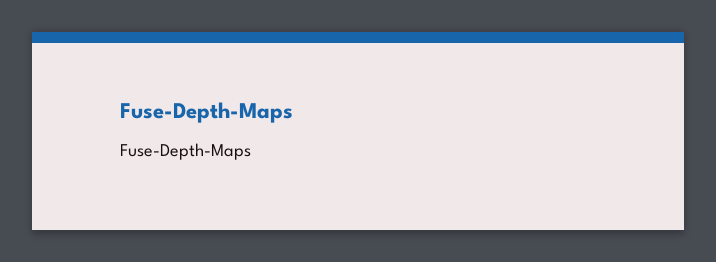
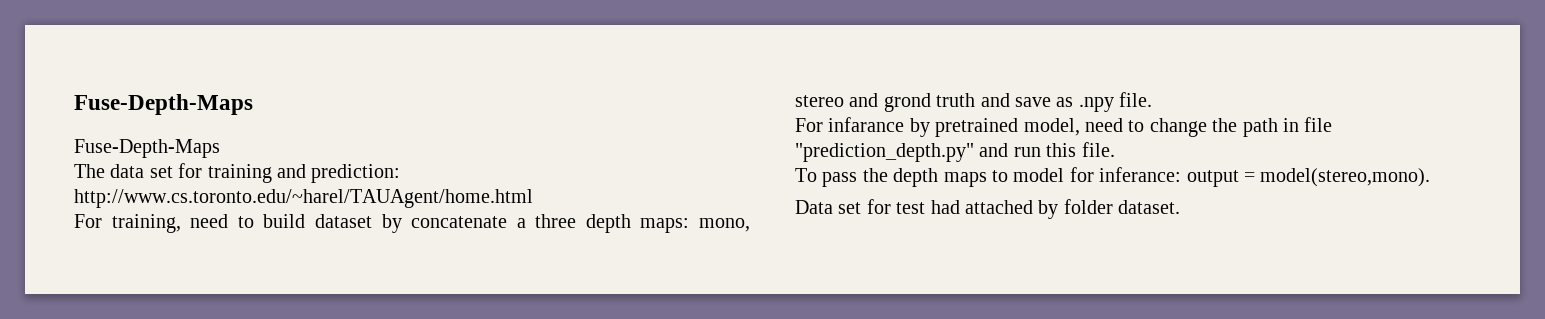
(251, 151) none -> [74,163,401,183] [74,189,533,208] [74,214,750,233] [795,92,1153,112] [795,117,1333,137] [795,142,1115,162] [795,167,1431,187] [795,199,1181,219] // The data set for training and prediction: http://www.cs.toronto.edu/~harel/TAUAgent/home.html // For training, need to build dataset by concatenate a three depth maps: mono, stereo and grond truth and save as .npy file. // For infarance by pretrained model, need to change the path in file "prediction_depth.py" and run this file. // To pass the depth maps to model for inferance: output = model(stereo,mono). // Data set for test had attached by folder dataset.

